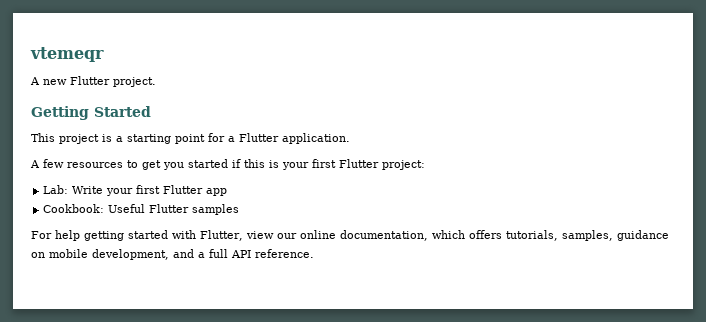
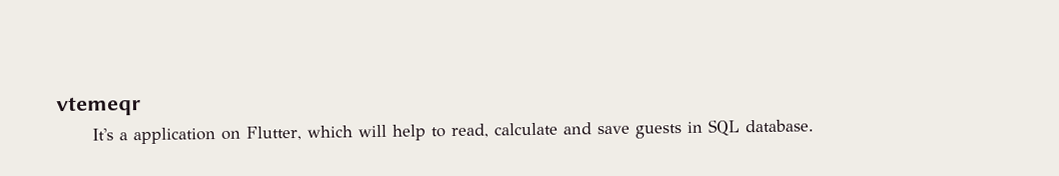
[30,76,156,87] [31,106,151,120] [31,133,350,144] [30,159,425,170] [43,185,228,196] [43,204,240,215] [31,230,669,241] [31,249,314,260] A new Flutter project. // Getting Started // This project is a starting point for a Flutter application. // A few resources to get you started if this is your first Flutter project: // Lab: Write your first Flutter app // Cookbook: Useful Flutter samples // For help getting started with Flutter, view our online documentation, which offers tutorials, samples, guidance on mobile development, and a full API reference. -> [92,119,815,145] It's a application on Flutter, which will help to read, calculate and save guests in SQL database.

